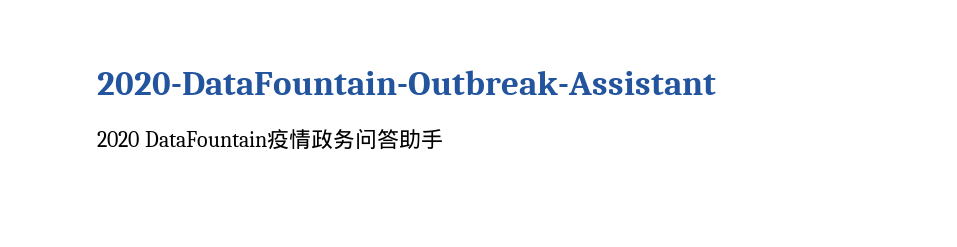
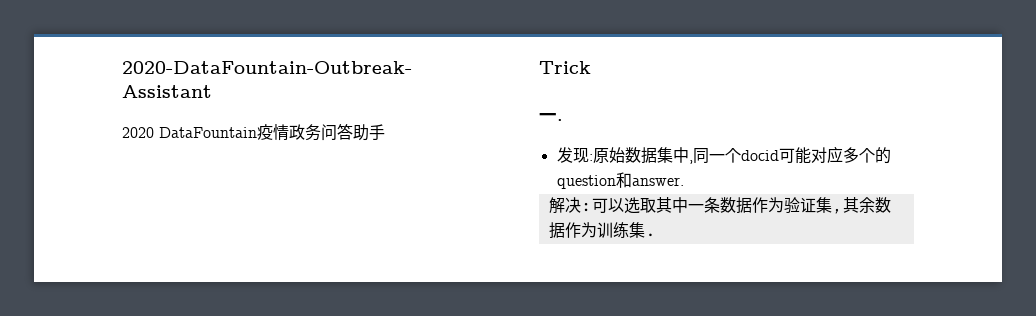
(443, 139) none -> [539,61,591,74] [539,113,563,121] [556,146,891,164] [556,172,684,189] [548,197,891,214] [548,222,656,239] // Trick // 一. // 发现:原始数据集中,同一个docid可能对应多个的question和answer. // 解决:可以选取其中一条数据作为验证集,其余数据作为训练集.

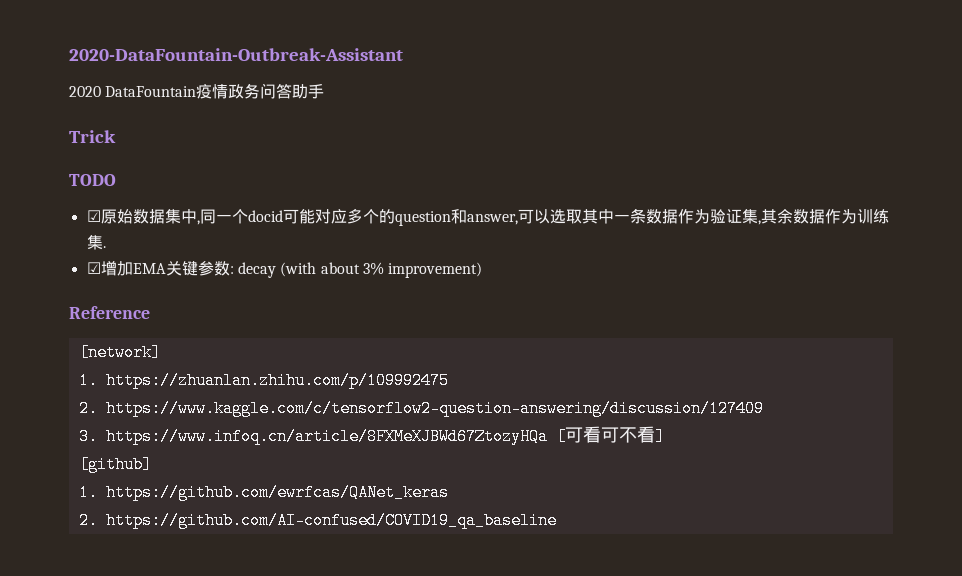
[539,113,563,121] [556,147,593,163] 一. // 发现: -> [69,174,116,186] [86,210,101,222] TODO // ☑
[631,177,684,186] [548,197,592,214] answer. // 解决: -> [466,214,518,225] answer,
(656, 235) none -> [86,260,483,278] [69,306,150,319] [78,344,161,361] [78,372,449,389] [78,400,764,417] [78,426,665,445] [78,456,152,473] [78,484,449,501] [78,512,557,529] // ☑增加EMA关键参数: decay (with about 3% improvement) // Reference // [network] // 1. https://zhuanlan.zhihu.com/p/109992475 // 2. https://www.kaggle.com/c/tensorflow2-question-answering/discussion/127409 // 3. https://www.infoq.cn/article/8FXMeXJBWd67ZtozyHQa [可看可不看] // [github] // 1. https://github.com/ewrfcas/QANet_keras // 2. https://github.com/AI-confused/COVID19_qa_baseline

